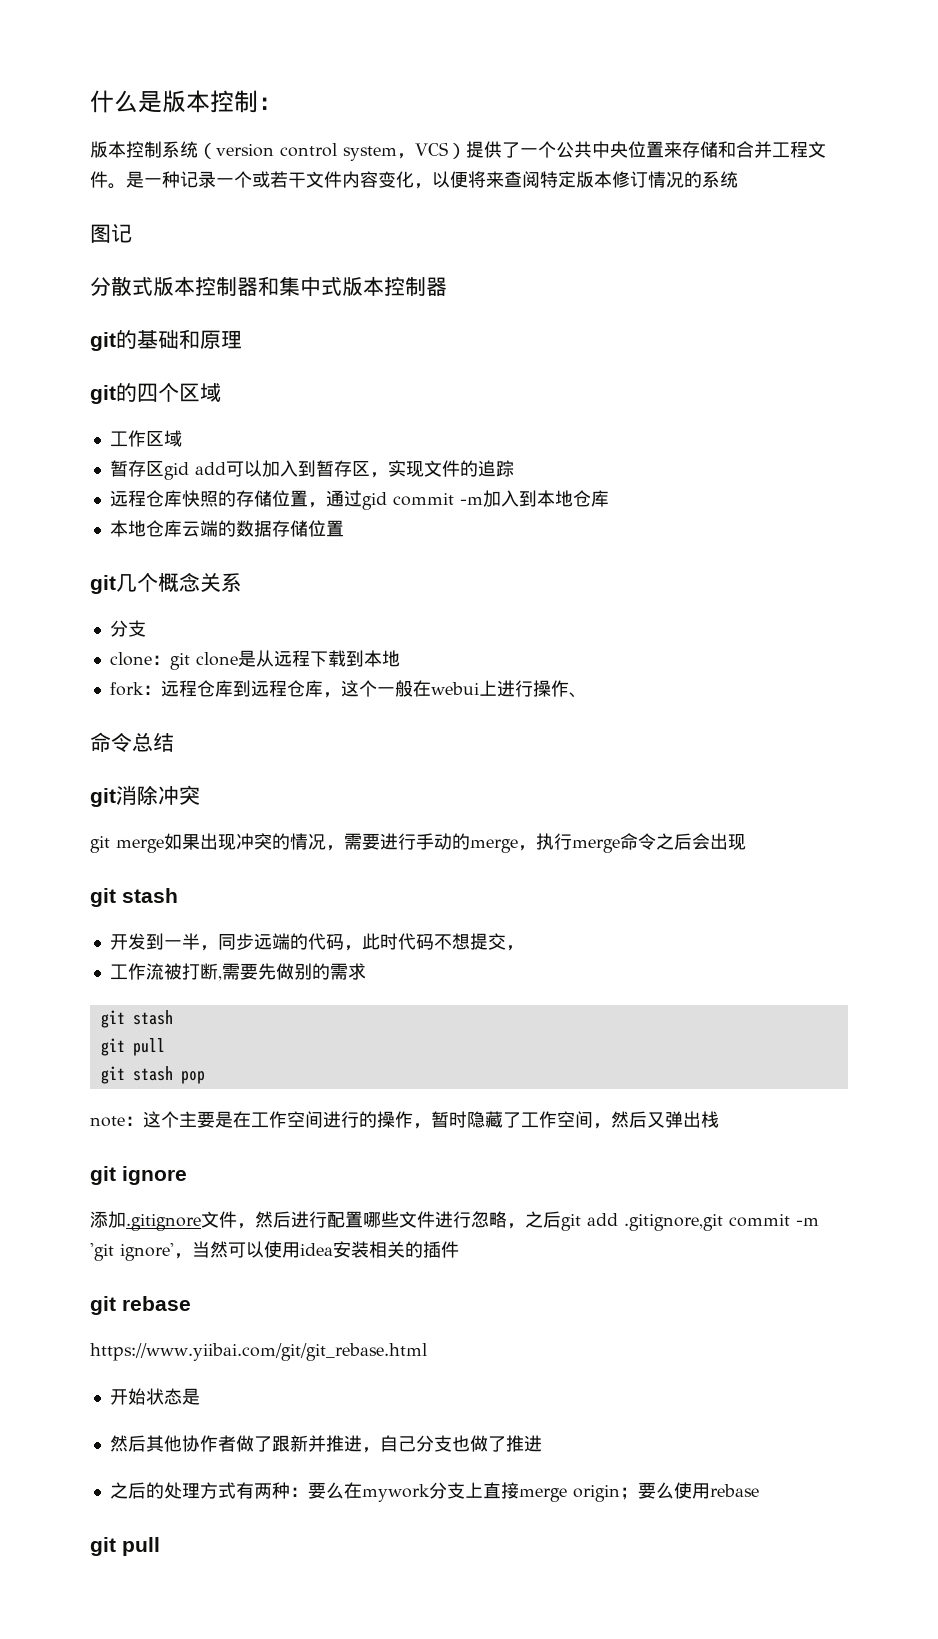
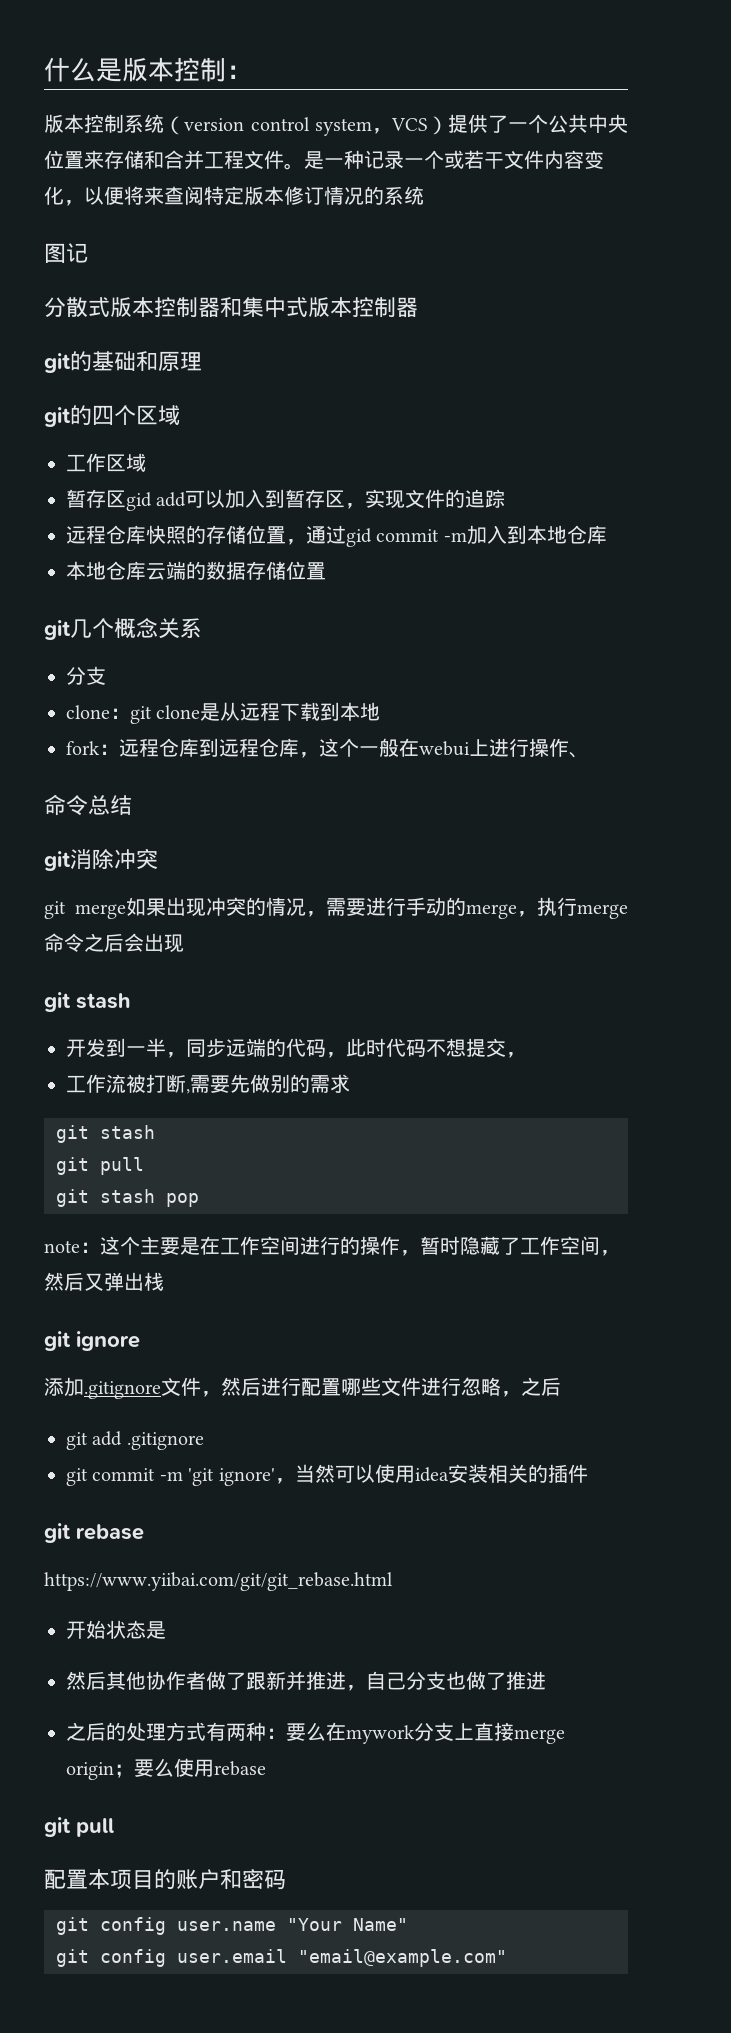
(561, 1219) none -> (561, 1386) //
[624,1214,723,1231] .gitignore,git -> [126,1432,204,1450] [66,1468,88,1486] .gitignore // git
(160, 1546) none -> [44,1869,286,1890] [56,1917,408,1935] [56,1949,507,1967] // 配置本项目的账户和密码 // git config user.name "Your Name" // git config user.email "email@example.com"

